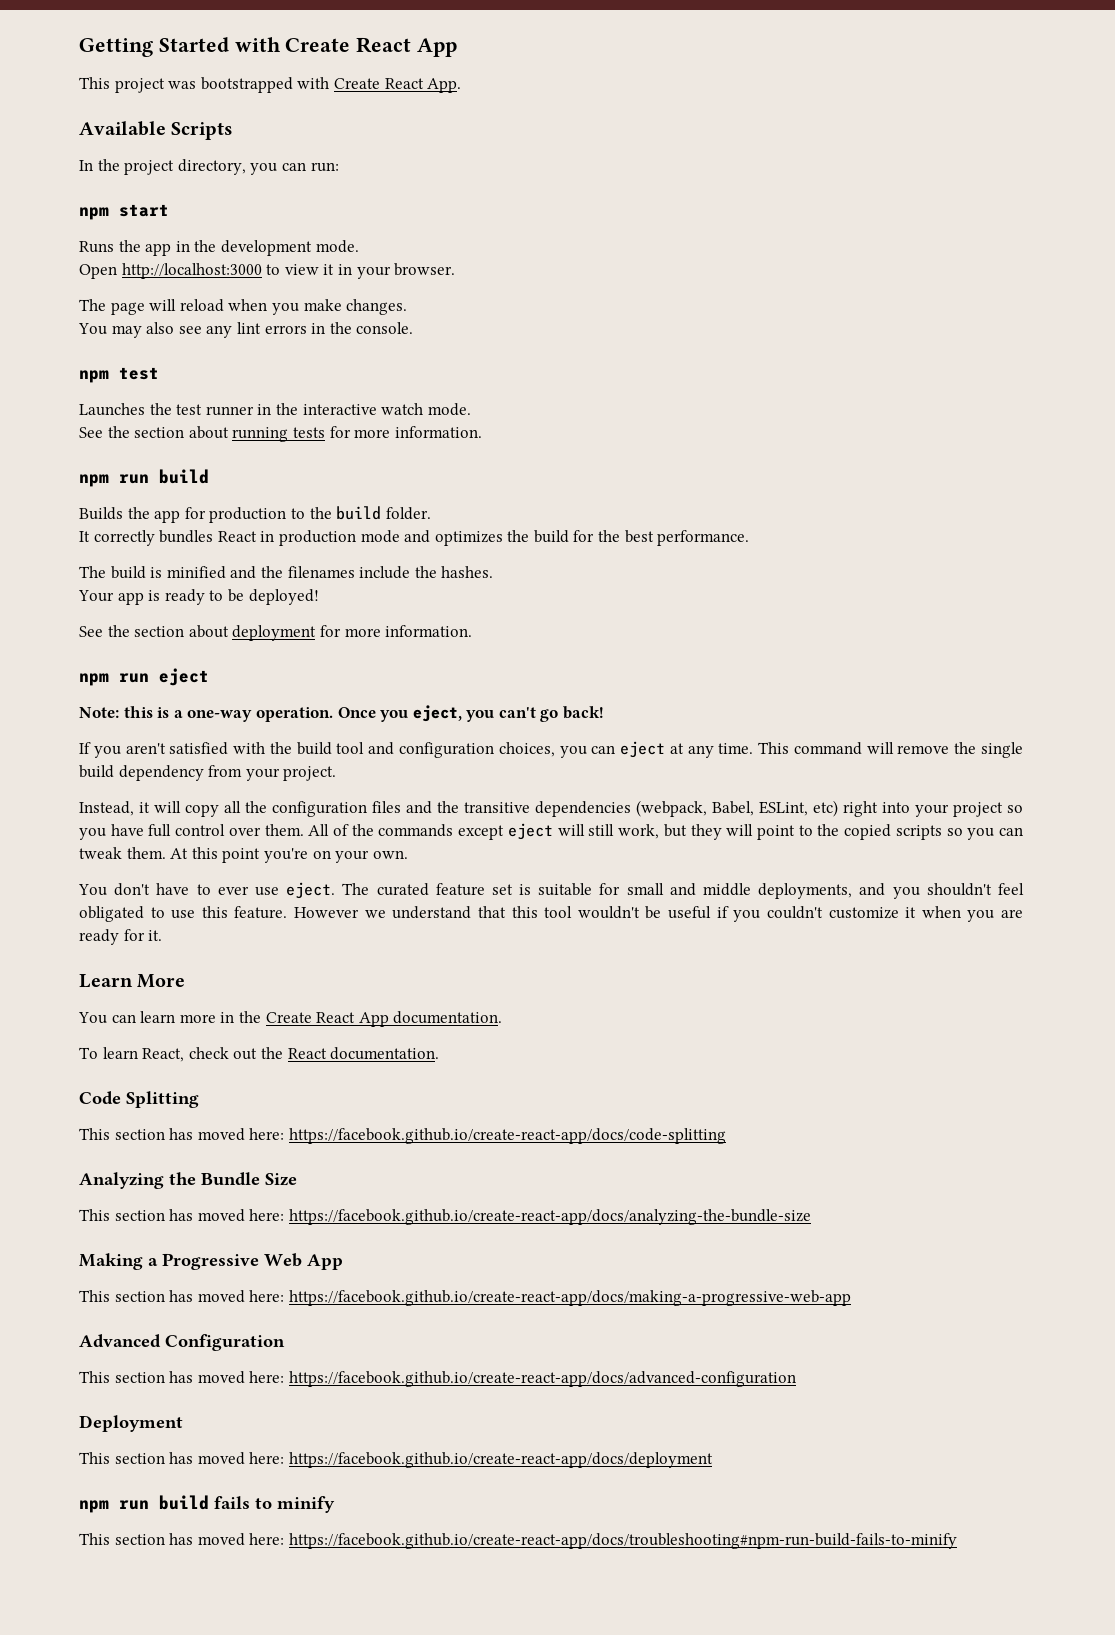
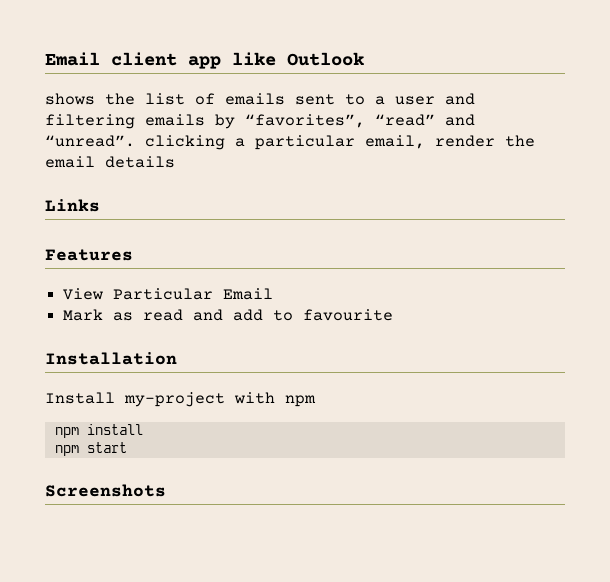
[79,37,458,57] [79,77,462,93] [79,121,234,140] [79,159,339,175] [79,204,169,220] [79,240,359,256] [79,263,456,279] [79,299,408,315] [78,322,414,338] [79,367,159,383] [79,403,471,416] [79,426,482,442] [79,469,209,487] [79,506,431,523] [79,530,750,546] [79,566,494,579] [78,589,319,605] [79,625,473,641] [79,668,209,686] [79,705,605,722] [79,741,1023,758] [79,765,337,781] [79,800,1023,817] [79,823,1024,840] [79,847,408,863] [78,882,1024,899] [79,906,1023,922] [79,929,163,945] [79,974,186,988] [78,1011,503,1027] [79,1047,440,1062] [79,1091,199,1108] [79,1128,726,1144] [79,1172,297,1189] [79,1209,811,1225] [79,1253,343,1270] [79,1290,851,1306] [79,1334,285,1351] [79,1371,796,1387] [79,1415,183,1432] [79,1452,713,1468] [79,1495,335,1513] [79,1533,957,1549] Getting Started with Create React App // This project was bootstrapped with Create React App. // Available Scripts // In the project directory, you can run: // npm start // Runs the app in the development mode. // Open http://localhost:3000 to view it in your browser. // The page will reload when you make changes. // You may also see any lint errors in the console. // npm test // Launches the test runner in the interactive watch mode. // See the section about running tests for more information. // npm run build // Builds the app for production to the build folder. // It correctly bundles React in production mode and optimizes the build for the best performance. // The build is minified and the filenames include the hashes. // Your app is ready to be deployed! // See the section about deployment for more information. // npm run eject // Note: this is a one-way operation. Once you eject, you can't go back! // If you aren't satisfied with the build tool and configuration choices, you can eject at any time. This command will remove the single build dependency from your project. // Instead, it will copy all the configuration files and the transitive dependencies (webpack, Babel, ESLint, etc) right into your project so you have full control over them. All of the commands except eject will still work, but they will point to the copied scripts so you can tweak them. At this point you're on your own. // You don't have to ever use eject. The curated feature set is suitable for small and middle deployments, and you shouldn't feel obligated to use this feature. However we understand that this tool wouldn't be useful if you couldn't customize it when you are ready for it. // Learn More // You can learn more in the Create React App documentation. // To learn React, check out the React documentation. // Code Splitting // This section has moved here: https://facebook.github.io/create-react-app/docs/code-splitting // Analyzing the Bundle Size // This section has moved here: https://facebook.github.io/create-react-app/docs/analyzing-the-bundle-size // Making a Progressive Web App // This section has moved here: https://facebook.github.io/create-react-app/docs/making-a-progressive-web-app // Advanced Configuration // This section has moved here: https://facebook.github.io/create-react-app/docs/advanced-configuration // Deployment // This section has moved here: https://facebook.github.io/create-react-app/docs/deployment // npm run build fails to minify // This section has moved here: https://facebook.github.io/create-react-app/docs/troubleshooting#npm-run-build-fails-to-minify -> [45,52,364,69] [45,93,475,105] [45,114,475,129] [45,135,535,150] [45,156,175,168] [45,199,100,212] [45,249,133,261] [63,288,274,300] [63,309,394,321] [45,352,177,365] [45,392,316,407] [54,424,143,438] [54,442,127,456] [45,484,166,497] Email client app like Outlook // shows the list of emails sent to a user and filtering emails by “favorites”, “read” and “unread”. clicking a particular email, render the email details // Links // Features // View Particular Email // Mark as read and add to favourite // Installation // Install my-project with npm // npm install // npm start // Screenshots

